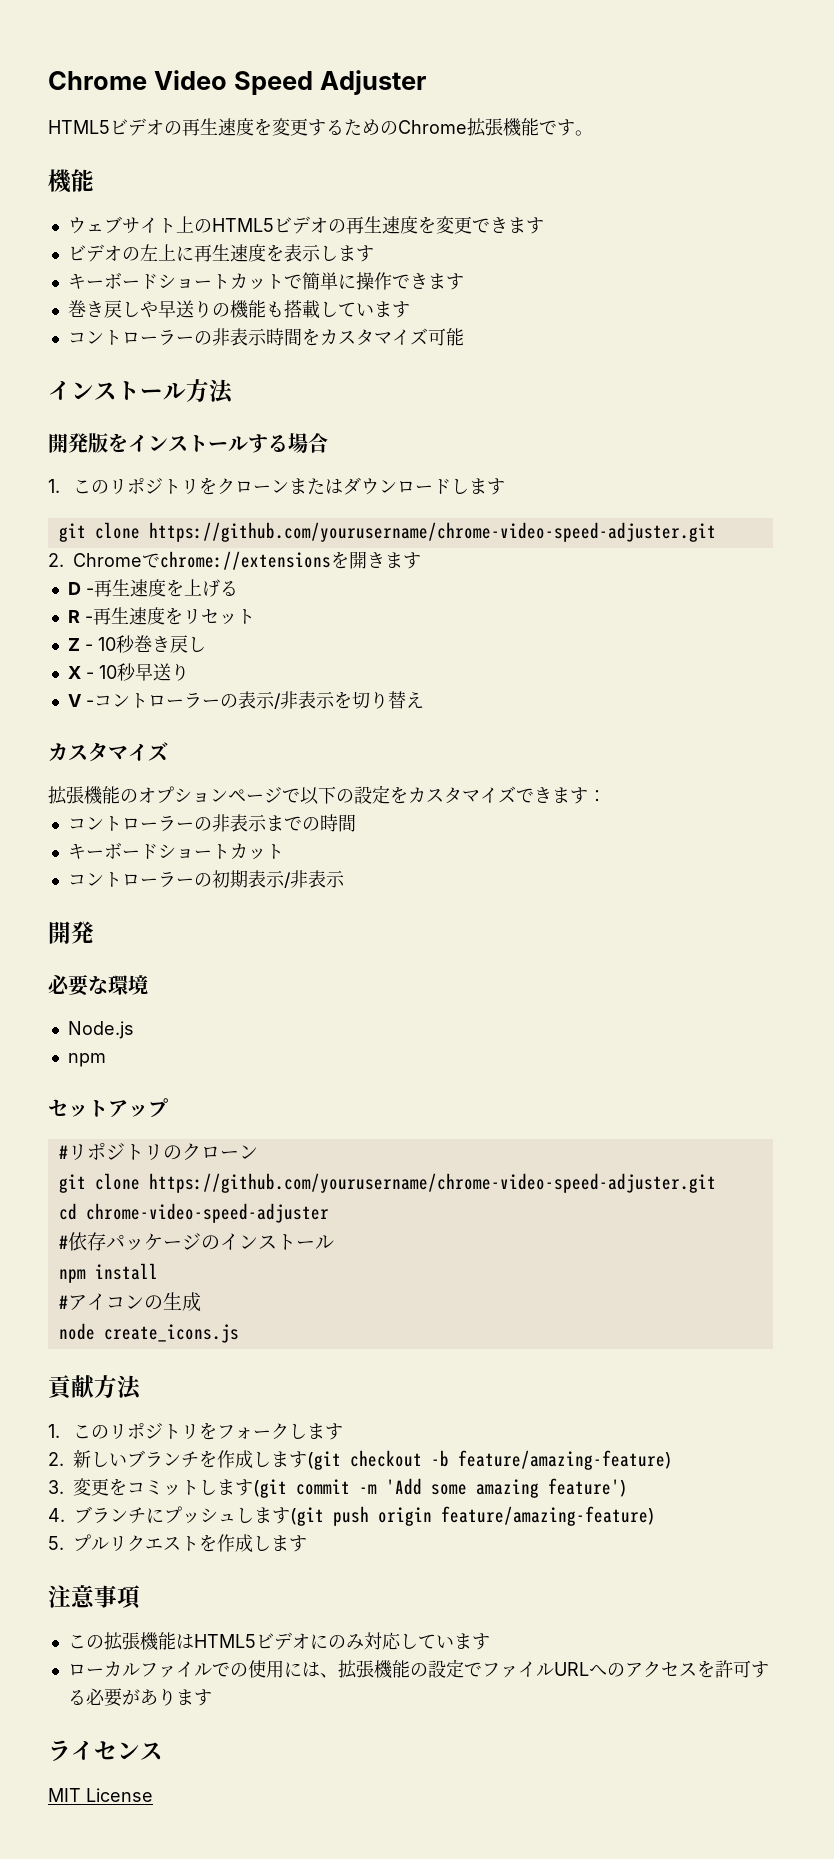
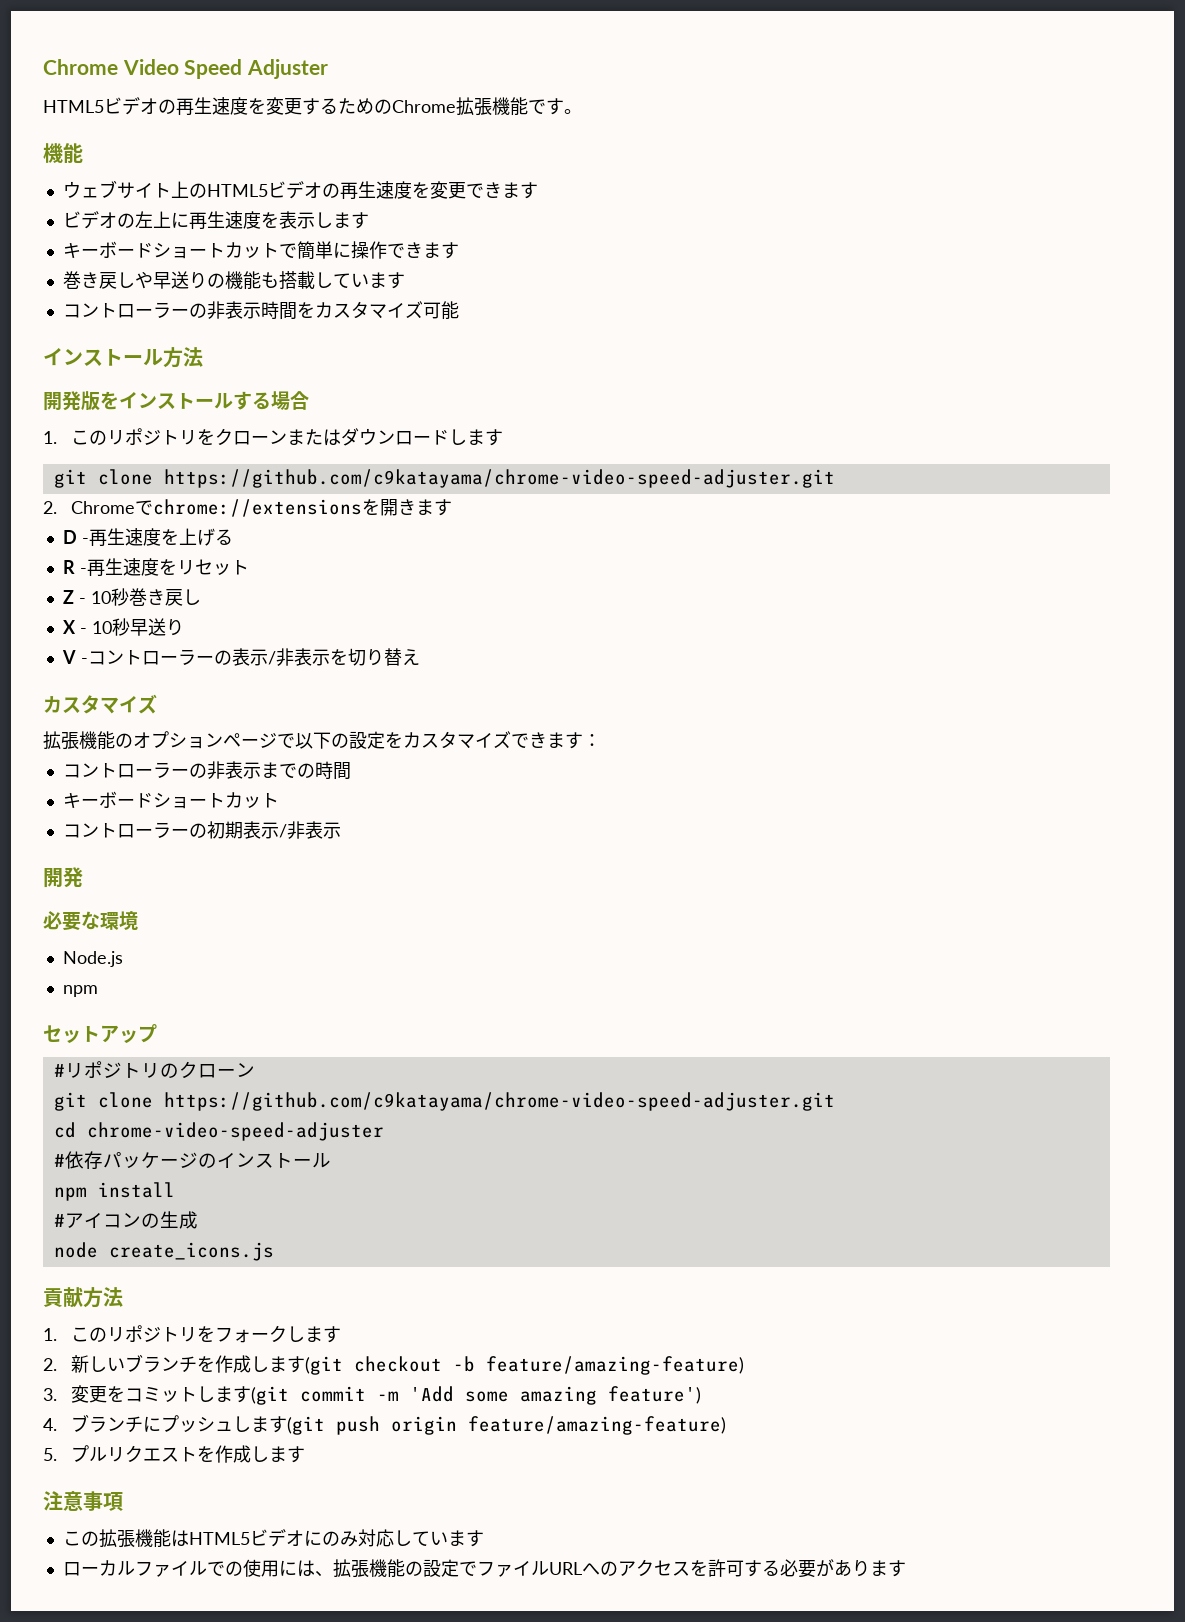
[148,522,716,542] https://github.com/yourusername/chrome-video-speed-adjuster.git -> [163,469,835,488] https://github.com/c9katayama/chrome-video-speed-adjuster.git
[148,1173,716,1193] https://github.com/yourusername/chrome-video-speed-adjuster.git -> [163,1092,835,1111] https://github.com/c9katayama/chrome-video-speed-adjuster.git
[48,1740,163,1762] [48,1788,153,1802] // ライセンス // MIT License -> (906, 1568) none

